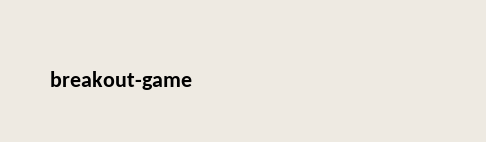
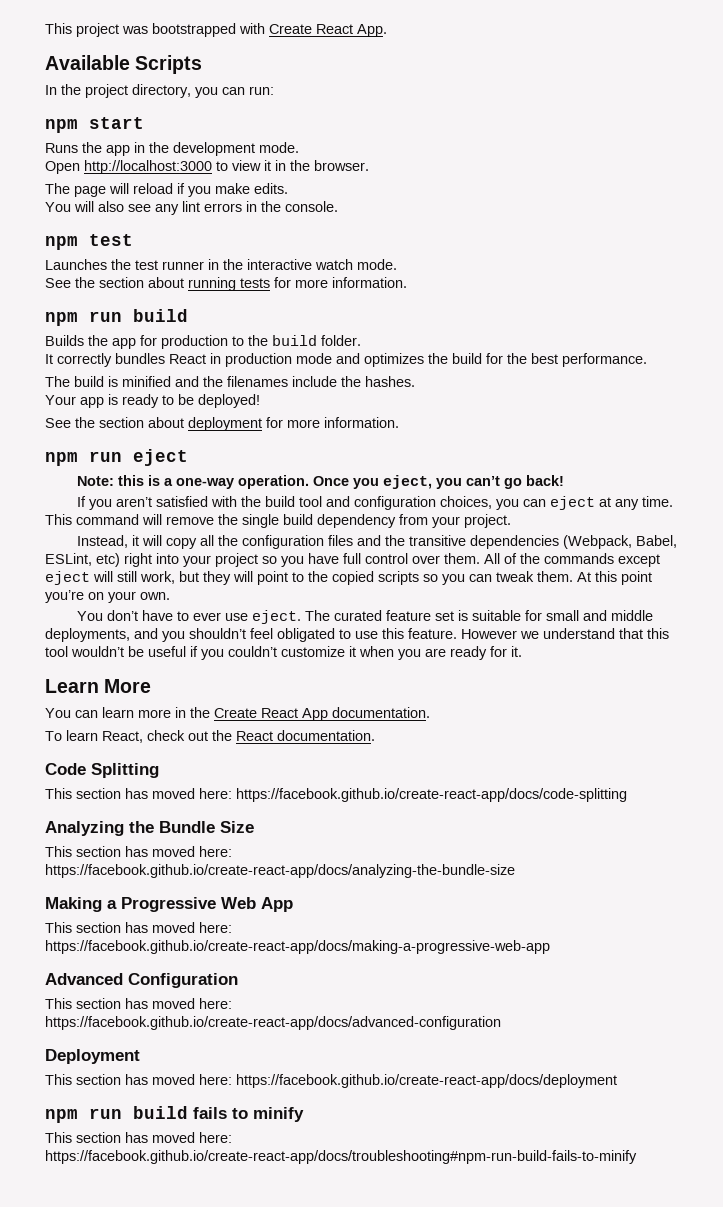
[50,71,192,90] breakout-game -> [45,23,387,37] [45,55,203,74] [45,84,274,98] [45,117,144,133] [45,142,299,156] [45,160,369,174] [45,183,288,197] [45,201,338,215] [45,234,133,250] [45,259,397,270] [45,277,407,291] [45,309,188,326] [45,335,361,349] [45,353,647,367] [45,376,415,387] [45,394,260,408] [45,417,399,431] [45,449,188,466] [77,475,565,489] [77,496,674,510] [45,514,511,528] [77,535,678,549] [45,553,660,567] [45,571,652,585] [45,590,170,603] [77,610,654,624] [45,628,669,642] [45,646,522,660] [45,679,152,693] [45,707,430,721] [45,730,375,743] [45,763,159,778] [45,788,627,802] [45,821,254,836] [45,846,232,857] [45,864,515,878] [45,897,293,912] [45,922,232,933] [45,940,550,954] [45,973,238,988] [45,998,232,1009] [45,1016,501,1030] [45,1049,140,1064] [45,1074,617,1088] [45,1106,304,1123] [45,1132,232,1143] [45,1150,637,1164] This project was bootstrapped with Create React App. // Available Scripts // In the project directory, you can run: // npm start // Runs the app in the development mode. // Open http://localhost:3000 to view it in the browser. // The page will reload if you make edits. // You will also see any lint errors in the console. // npm test // Launches the test runner in the interactive watch mode. // See the section about running tests for more information. // npm run build // Builds the app for production to the build folder. // It correctly bundles React in production mode and optimizes the build for the best performance. // The build is minified and the filenames include the hashes. // Your app is ready to be deployed! // See the section about deployment for more information. // npm run eject // Note: this is a one-way operation. Once you eject, you can’t go back! // If you aren’t satisfied with the build tool and configuration choices, you can eject at any time. This command will remove the single build dependency from your project. // Instead, it will copy all the configuration files and the transitive dependencies (Webpack, Babel, ESLint, etc) right into your project so you have full control over them. All of the commands except eject will still work, but they will point to the copied scripts so you can tweak them. At this point you’re on your own. // You don’t have to ever use eject. The curated feature set is suitable for small and middle deployments, and you shouldn’t feel obligated to use this feature. However we understand that this tool wouldn’t be useful if you couldn’t customize it when you are ready for it. // Learn More // You can learn more in the Create React App documentation. // To learn React, check out the React documentation. // Code Splitting // This section has moved here: https://facebook.github.io/create-react-app/docs/code-splitting // Analyzing the Bundle Size // This section has moved here: https://facebook.github.io/create-react-app/docs/analyzing-the-bundle-size // Making a Progressive Web App // This section has moved here: https://facebook.github.io/create-react-app/docs/making-a-progressive-web-app // Advanced Configuration // This section has moved here: https://facebook.github.io/create-react-app/docs/advanced-configuration // Deployment // This section has moved here: https://facebook.github.io/create-react-app/docs/deployment // npm run build fails to minify // This section has moved here: https://facebook.github.io/create-react-app/docs/troubleshooting#npm-run-build-fails-to-minify

